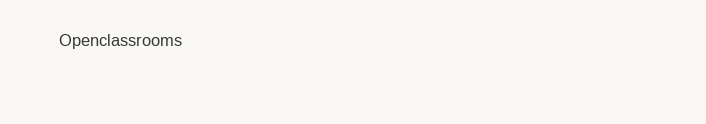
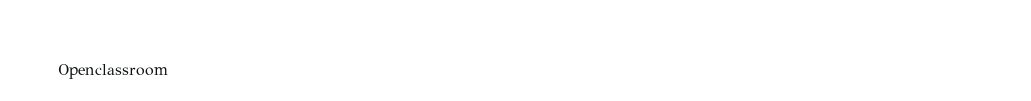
[59,34,182,49] Openclassrooms -> [58,64,168,79] Openclassroom

